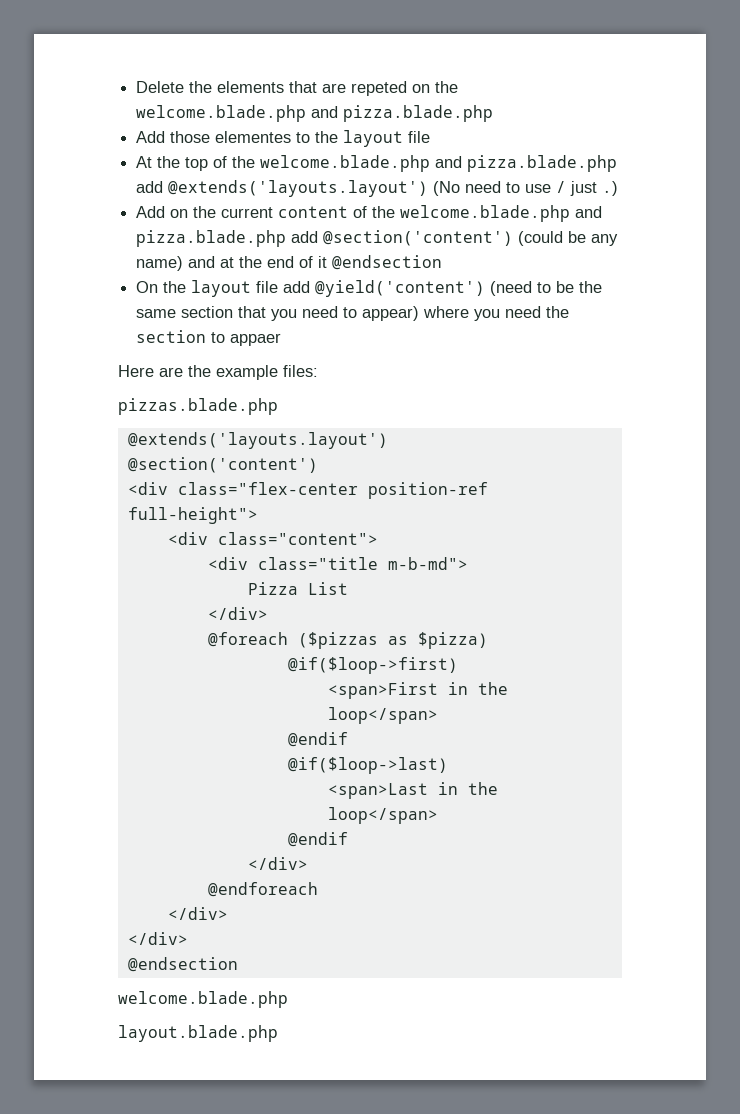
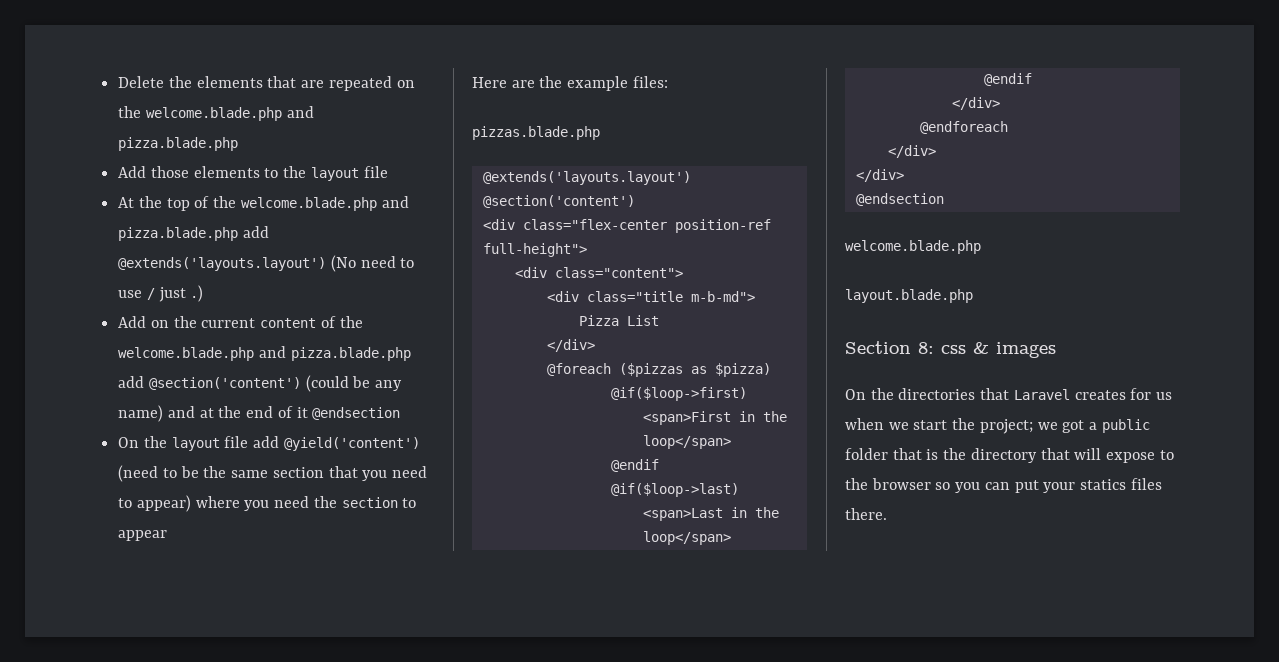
[351,81,408,96] repeted -> [328,76,392,91] repeated
[215,131,292,143] elementes -> [193,166,260,178] elements
[230,333,282,346] appaer -> [118,530,168,541] appear
(278, 1033) none -> [845,341,1056,358] [845,388,1173,400] [845,418,1150,434] [845,448,1174,463] [845,478,1162,493] [845,508,887,520] // Section 8: css & images // On the directories that Laravel creates for us when we start the project; we got a public folder that is the directory that will expose to the browser so you can put your statics files there.

